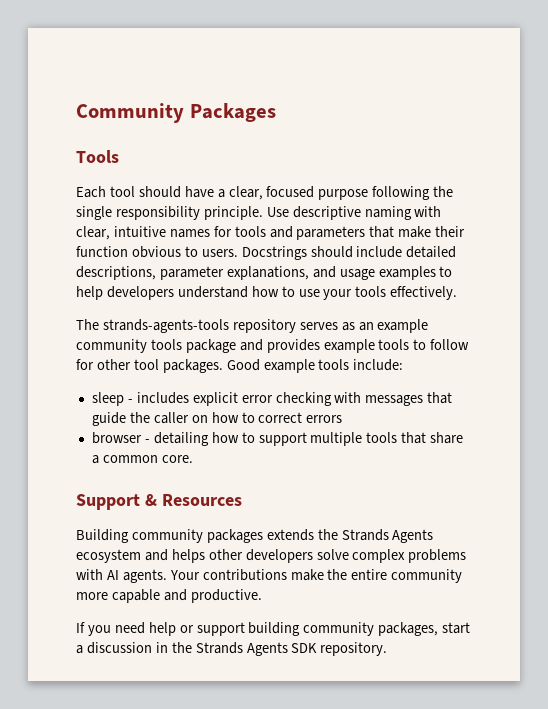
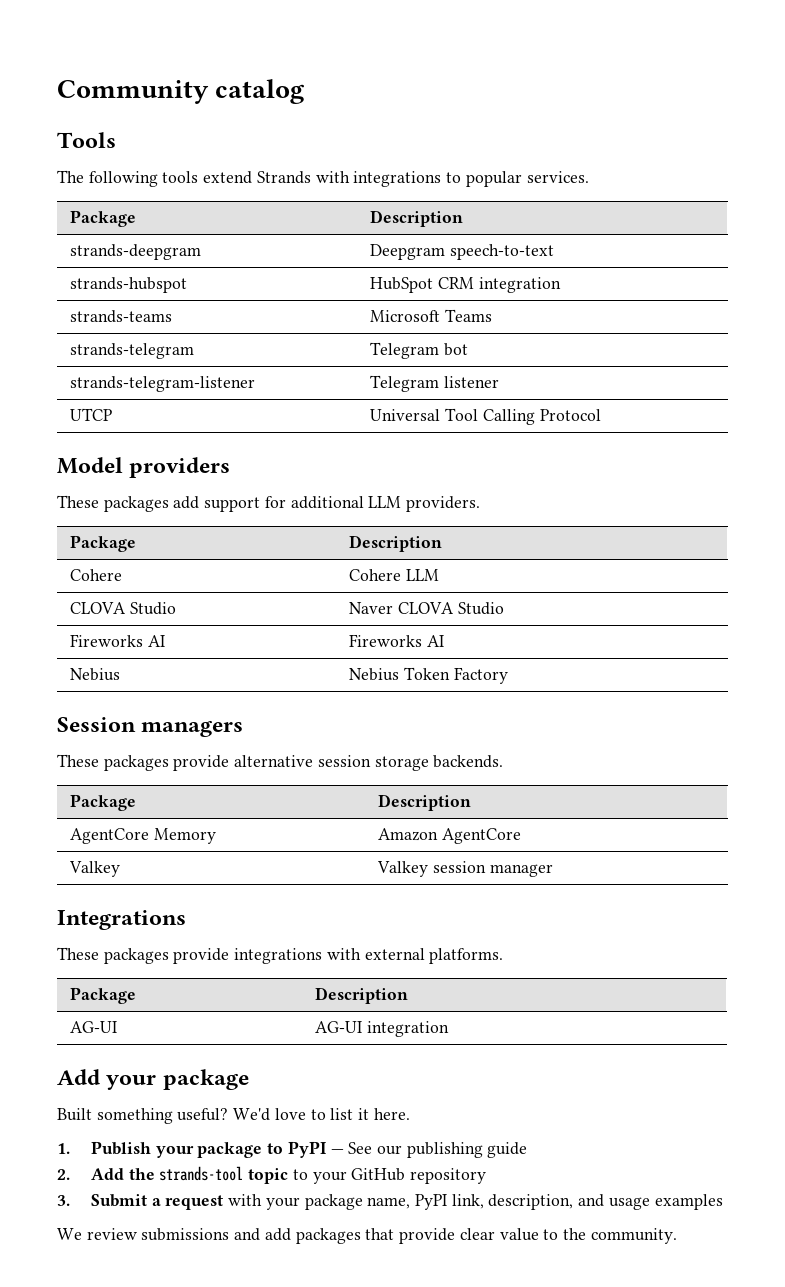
[189,103,276,122] Packages -> [215,79,306,104] catalog
[76,186,454,200] [76,206,442,220] [76,226,466,240] [76,246,457,260] [76,266,453,280] [76,286,458,300] [76,319,429,333] [76,339,470,353] [76,359,404,373] [91,392,453,406] [91,412,343,426] [91,432,464,446] [91,455,193,464] [76,494,242,510] [76,529,434,543] [76,549,467,563] [76,569,463,583] [76,589,262,603] [76,622,471,636] [76,642,388,656] Each tool should have a clear, focused purpose following the single responsibility principle. Use descriptive naming with clear, intuitive names for tools and parameters that make their function obvious to users. Docstrings should include detailed descriptions, parameter explanations, and usage examples to help developers understand how to use your tools effectively. // The strands-agents-tools repository serves as an example community tools package and provides example tools to follow for other tool packages. Good example tools include: // sleep - includes explicit error checking with messages that guide the caller on how to correct errors // browser - detailing how to support multiple tools that share a common core. // Support & Resources // Building community packages extends the Strands Agents ecosystem and helps other developers solve complex problems with AI agents. Your contributions make the entire community more capable and productive. // If you need help or support building community packages, start a discussion in the Strands Agents SDK repository. -> [57,170,589,187] [70,210,137,227] [370,210,464,227] [70,244,202,260] [370,244,555,260] [70,277,188,293] [370,277,561,293] [70,310,173,323] [370,309,493,322] [70,343,195,359] [370,342,469,359] [70,376,256,392] [370,375,500,392] [70,408,113,421] [370,408,601,425] [57,457,231,478] [57,495,481,512] [70,535,137,552] [349,535,443,552] [70,569,123,581] [349,569,440,581] [70,602,177,615] [349,602,504,615] [70,634,166,647] [349,634,445,647] [70,668,121,681] [349,667,508,684] [57,717,244,737] [57,754,504,771] [70,794,137,811] [378,794,472,811] [70,828,217,844] [378,828,522,844] [69,861,121,877] [377,861,553,877] [57,910,186,930] [57,947,504,964] [70,987,137,1004] [315,987,409,1004] [70,1021,118,1033] [315,1021,450,1037] [57,1069,249,1090] [57,1108,410,1124] [57,1141,528,1158] [57,1166,486,1184] [57,1194,723,1210] [57,1228,677,1244] The following tools extend Strands with integrations to popular services. // Package | Description // strands-deepgram | Deepgram speech-to-text // strands-hubspot | HubSpot CRM integration // strands-teams | Microsoft Teams // strands-telegram | Telegram bot // strands-telegram-listener | Telegram listener // UTCP | Universal Tool Calling Protocol // Model providers // These packages add support for additional LLM providers. // Package | Description // Cohere | Cohere LLM // CLOVA Studio | Naver CLOVA Studio // Fireworks AI | Fireworks AI // Nebius | Nebius Token Factory // Session managers // These packages provide alternative session storage backends. // Package | Description // AgentCore Memory | Amazon AgentCore // Valkey | Valkey session manager // Integrations // These packages provide integrations with external platforms. // Package | Description // AG-UI | AG-UI integration // Add your package // Built something useful? We'd love to list it here. // 1. Publish your package to PyPI — See our publishing guide // 2. Add the strands-tool topic to your GitHub repository // 3. Submit a request with your package name, PyPI link, description, and usage examples // We review submissions and add packages that provide clear value to the community.

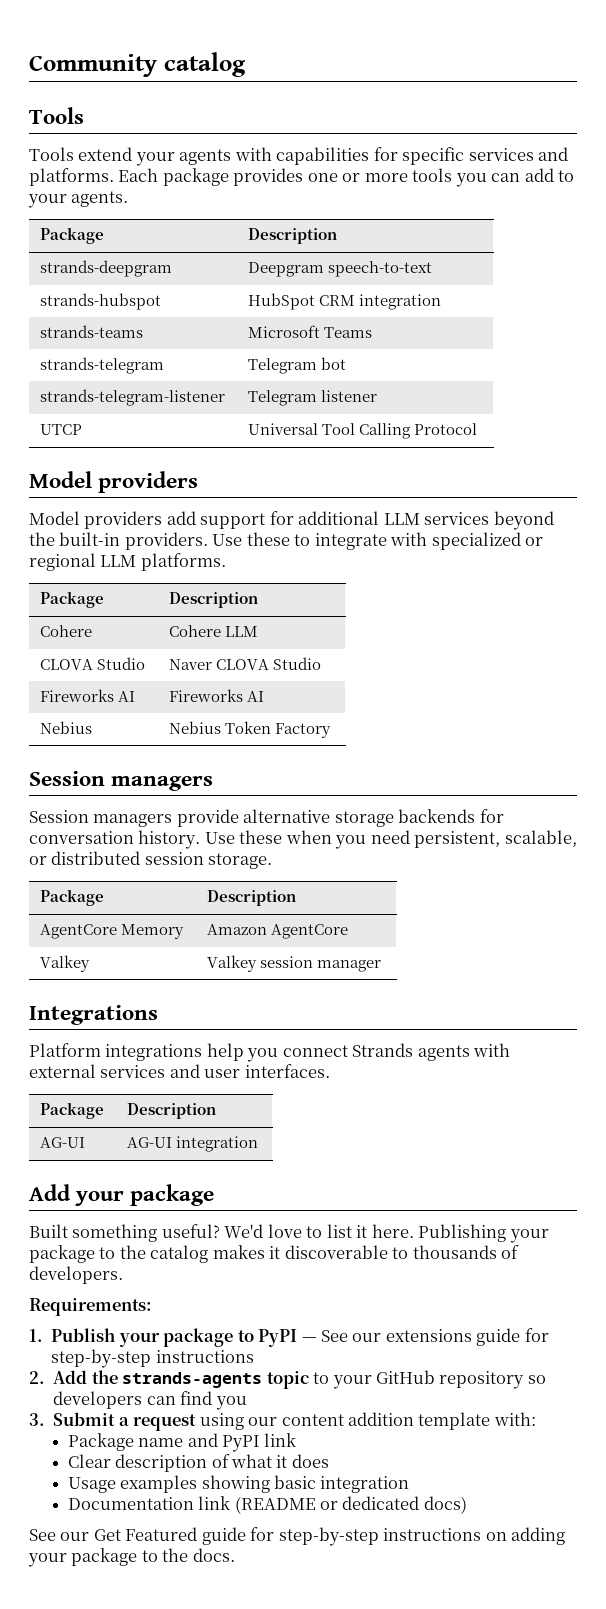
[57,170,589,187] The following tools extend Strands with integrations to popular services. -> [29,147,569,166] [29,168,575,187] [28,191,129,208] Tools extend your agents with capabilities for specific services and platforms. Each package provides one or more tools you can add to your agents.
[57,495,169,512] These packages -> [29,511,163,529] Model providers
[406,496,481,512] providers. -> [424,511,554,530] [29,532,544,550] [29,553,226,571] services beyond the built-in providers. Use these to integrate with specialized or regional LLM platforms.
[57,754,504,771] These packages provide alternative session storage backends. -> [29,809,504,827] [29,830,577,849] [29,851,273,869] Session managers provide alternative storage backends for conversation history. Use these when you need persistent, scalable, or distributed session storage.
[57,947,504,964] These packages provide integrations with external platforms. -> [29,1043,511,1062] [29,1064,330,1078] Platform integrations help you connect Strands agents with external services and user interfaces.
(410, 1114) none -> [418,1224,549,1243] [29,1245,520,1263] [29,1266,123,1284] [29,1298,152,1316] Publishing your package to the catalog makes it discoverable to thousands of developers. // Requirements:
[406,1142,528,1158] publishing guide -> [385,1328,549,1346] [51,1349,254,1368] extensions guide for step-by-step instructions
[159,1166,244,1181] strands-tool -> [122,1372,263,1388] strands-agents
(486, 1176) none -> [527,1375,546,1384] [53,1391,247,1410] so developers can find you
[228,1194,723,1210] [57,1228,677,1244] with your package name, PyPI link, description, and usage examples // We review submissions and add packages that provide clear value to the community. -> [199,1412,536,1430] [67,1433,297,1452] [67,1454,329,1472] [67,1475,410,1493] [67,1496,467,1514] [29,1527,566,1546] [28,1548,235,1567] using our content addition template with: // Package name and PyPI link // Clear description of what it does // Usage examples showing basic integration // Documentation link (README or dedicated docs) // See our Get Featured guide for step-by-step instructions on adding your package to the docs.

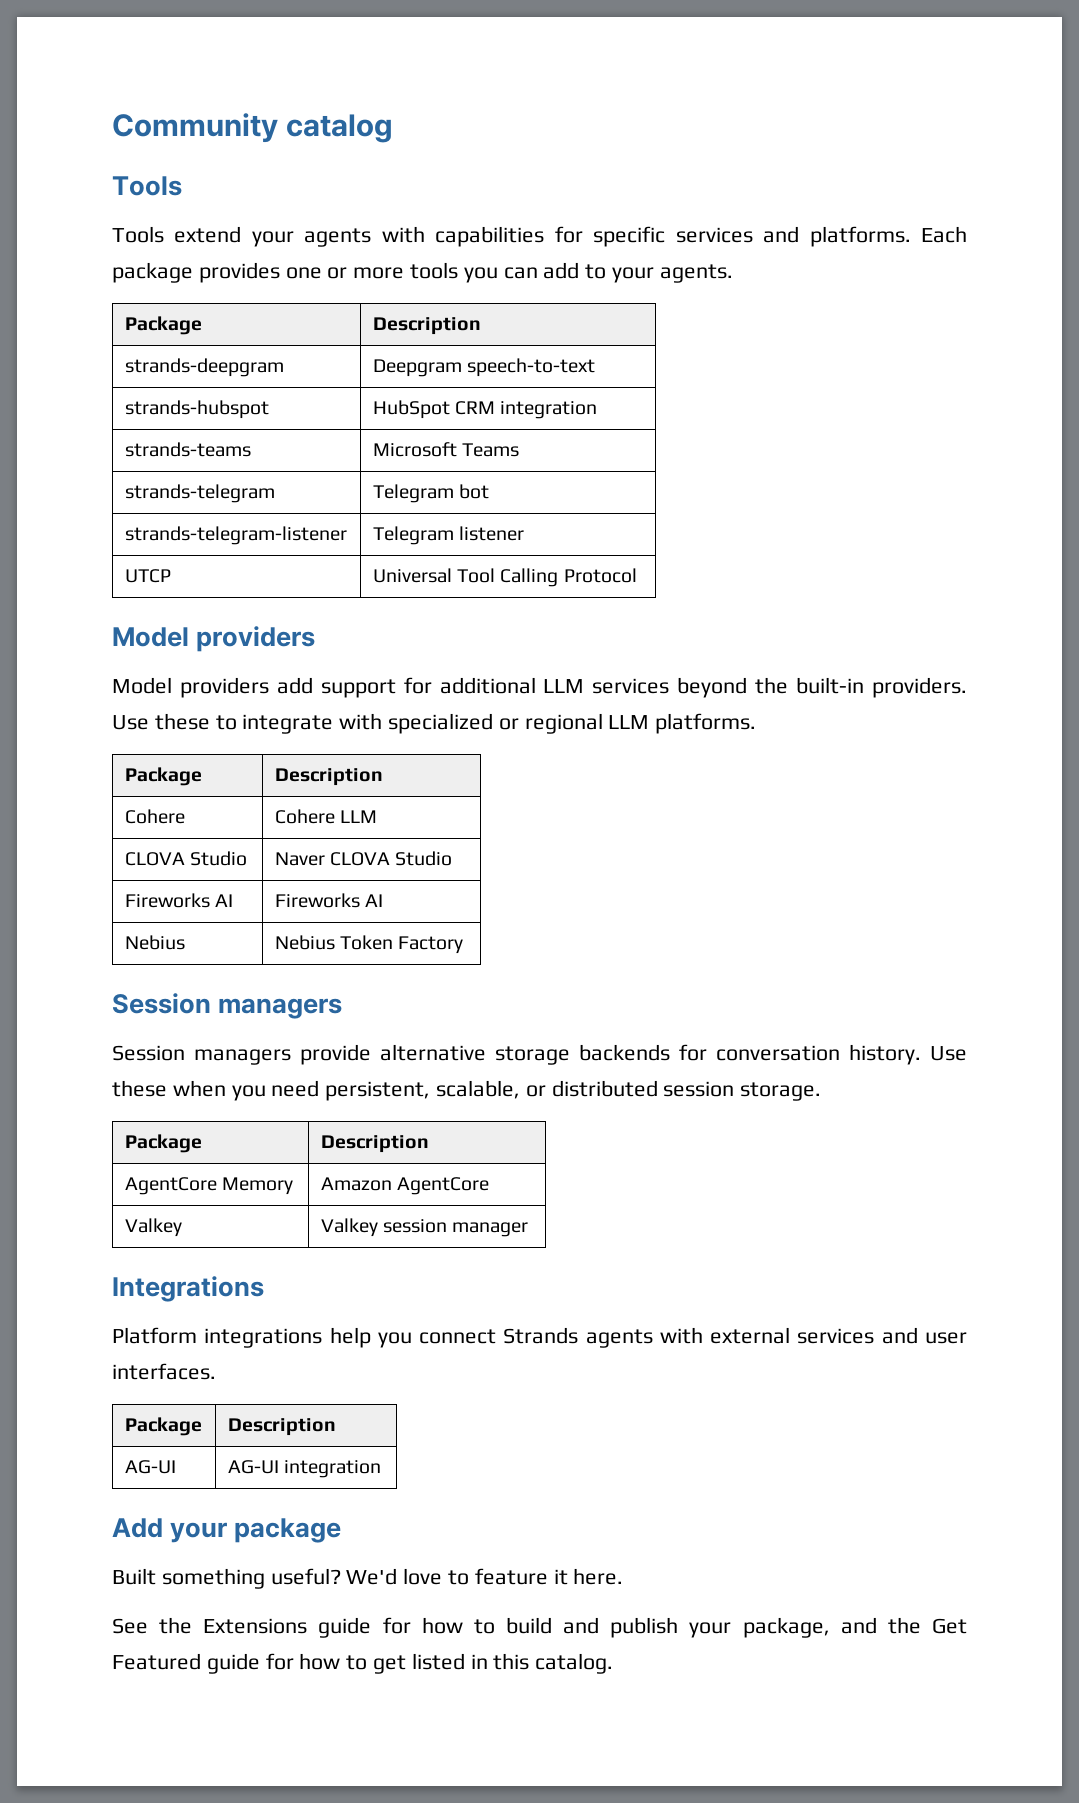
[326,1224,352,1238] list -> [474,1568,548,1585] feature
[418,1224,549,1243] [29,1245,520,1263] [29,1266,123,1284] [29,1298,152,1316] [29,1328,549,1347] [51,1349,254,1368] [29,1370,546,1389] [53,1391,247,1410] [29,1412,536,1431] [67,1433,297,1452] [67,1454,329,1472] [67,1475,410,1493] [67,1496,467,1514] [29,1527,566,1546] [28,1548,235,1567] Publishing your package to the catalog makes it discoverable to thousands of developers. // Requirements: // 1. Publish your package to PyPI — See our extensions guide for step-by-step instructions // 2. Add the strands-agents topic to your GitHub repository so developers can find you // 3. Submit a request using our content addition template with: // Package name and PyPI link // Clear description of what it does // Usage examples showing basic integration // Documentation link (README or dedicated docs) // See our Get Featured guide for step-by-step instructions on adding your package to the docs. -> [112,1617,967,1638] [112,1653,614,1674] // See the Extensions guide for how to build and publish your package, and the Get Featured guide for how to get listed in this catalog.

